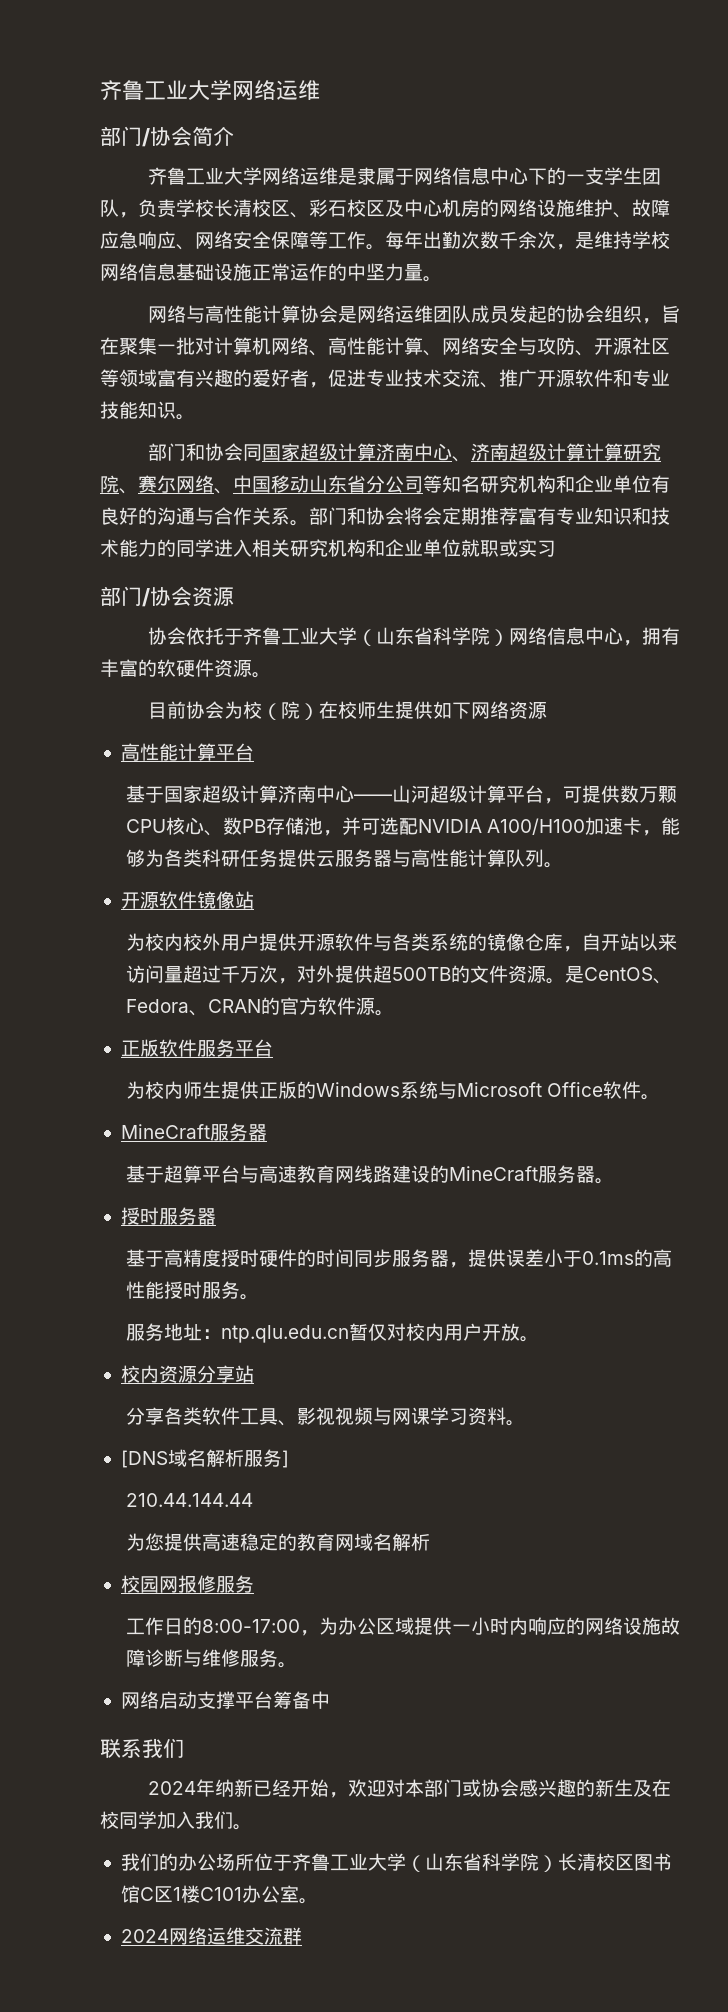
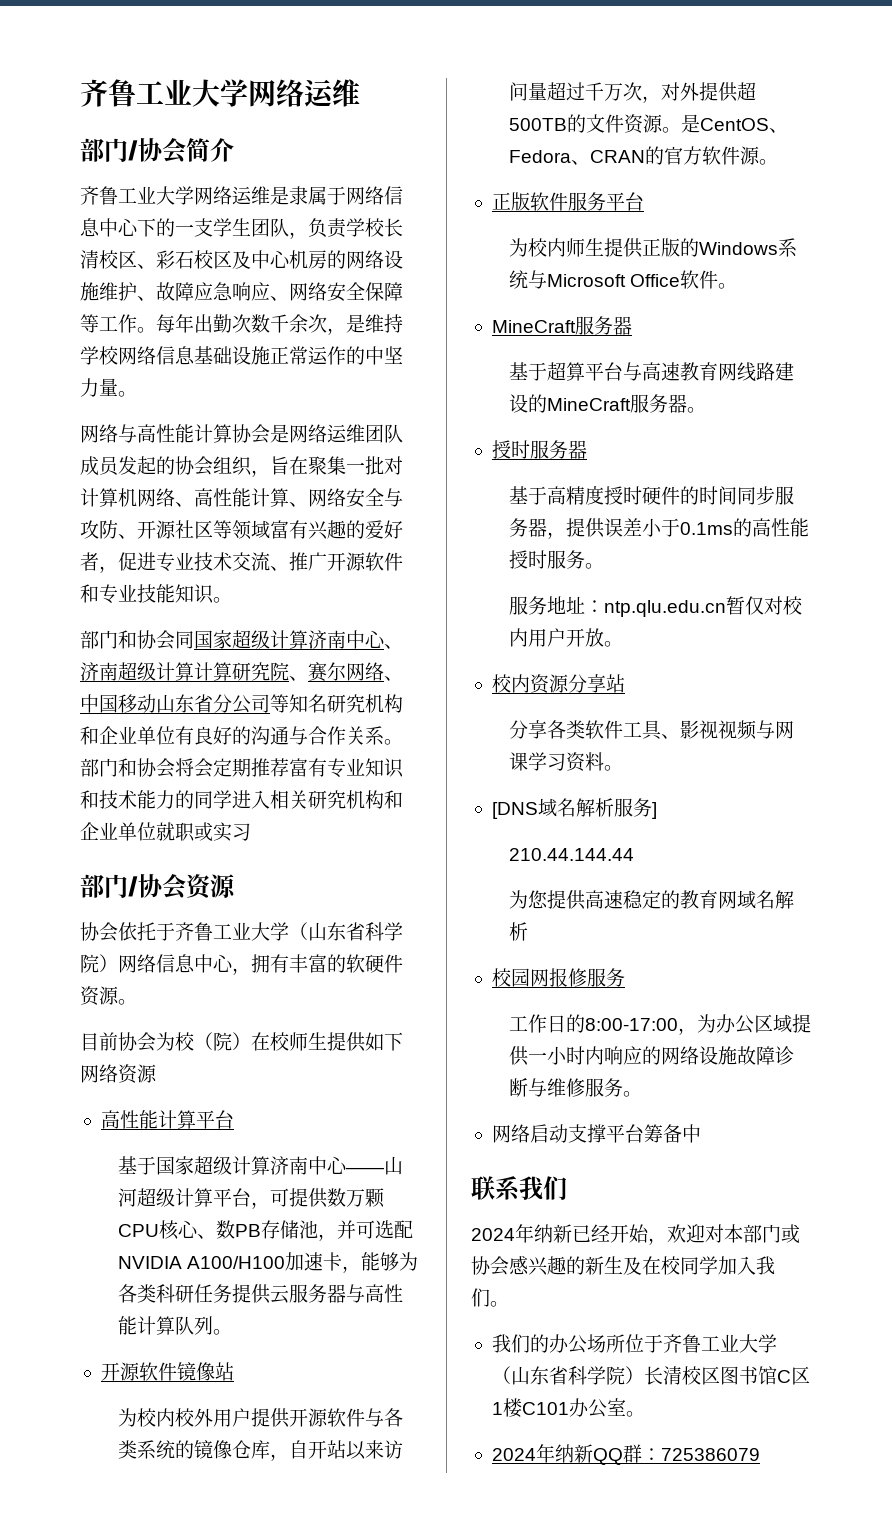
[168,1927,302,1945] 网络运维交流群 -> [535,1444,760,1465] 年纳新QQ群：725386079

